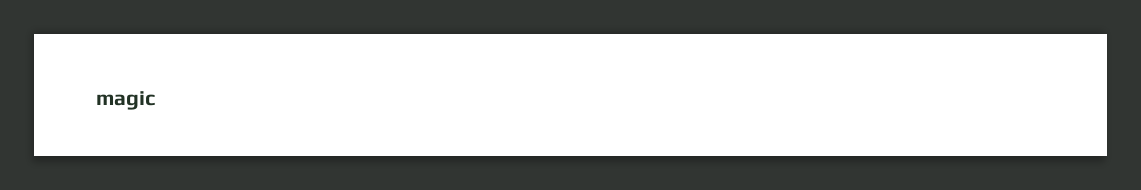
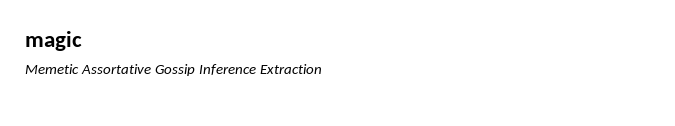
(155, 100) none -> [25,64,322,76] // Memetic Assortative Gossip Inference Extraction

